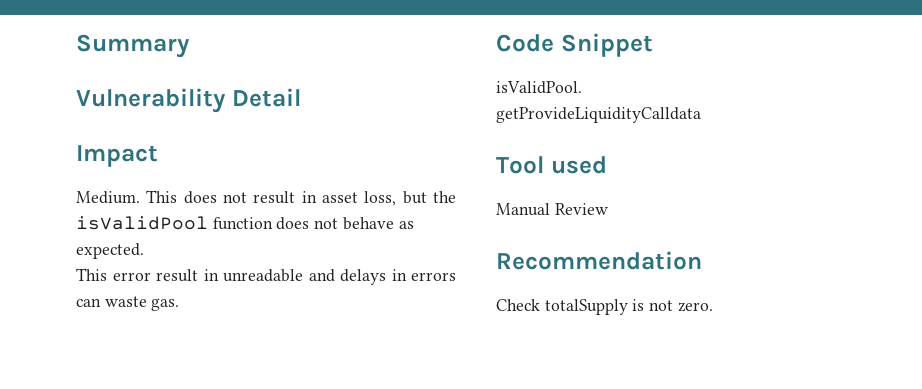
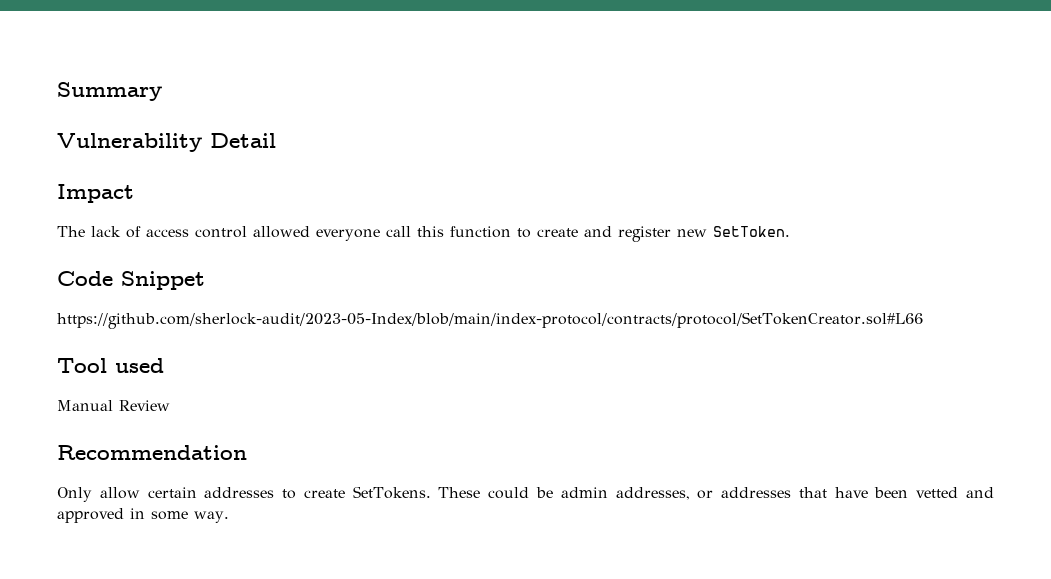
[76,190,456,206] [76,216,414,230] [76,243,144,259] [76,268,456,285] [76,296,180,311] Medium. This does not result in asset loss, but the isValidPool function does not behave as expected. // This error result in unreadable and delays in errors can waste gas. -> [57,226,790,242] The lack of access control allowed everyone call this function to create and register new SetToken.
[496,81,582,94] [496,107,701,123] isValidPool. // getProvideLiquidityCalldata -> [57,312,923,329] https://github.com/sherlock-audit/2023-05-Index/blob/main/index-protocol/contracts/protocol/SetTokenCreator.sol#L66
[496,299,713,315] Check totalSupply is not zero. -> [57,486,995,502] [57,508,229,523] Only allow certain addresses to create SetTokens. These could be admin addresses, or addresses that have been vetted and approved in some way.

